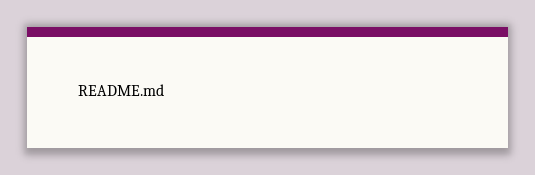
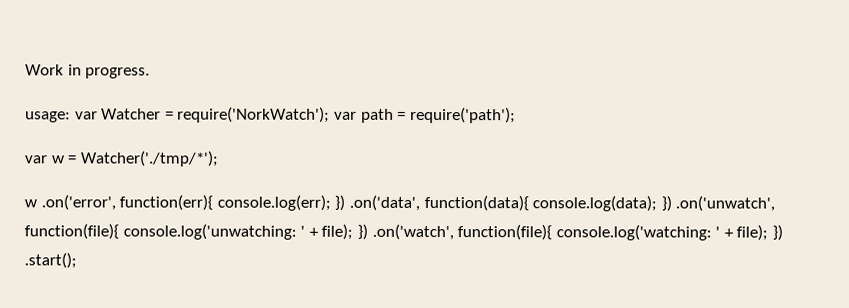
[78,84,164,96] README.md -> [25,64,151,79] [25,106,516,124] [24,150,219,167] [24,194,776,212] [24,223,784,241] [24,252,77,269] Work in progress. // usage: var Watcher = require('NorkWatch'); var path = require('path'); // var w = Watcher('./tmp/*'); // w .on('error', function(err){ console.log(err); }) .on('data', function(data){ console.log(data); }) .on('unwatch', function(file){ console.log('unwatching: ' + file); }) .on('watch', function(file){ console.log('watching: ' + file); }) .start();

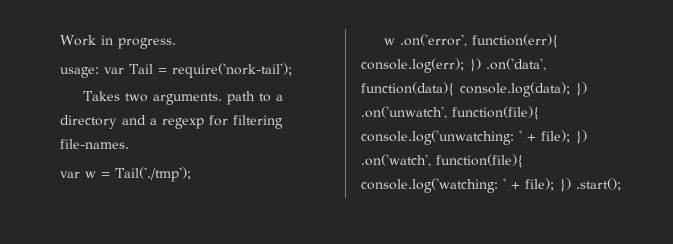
[101,106,516,124] Watcher = require('NorkWatch'); var path = require('path'); -> [129,63,292,78] [82,91,283,105] [60,115,283,129] [60,139,129,149] Tail = require('nork-tail'); // Takes two arguments. path to a directory and a regexp for filtering file-names.
[79,150,219,167] Watcher('./tmp/*'); -> [115,167,191,182] Tail('./tmp');

